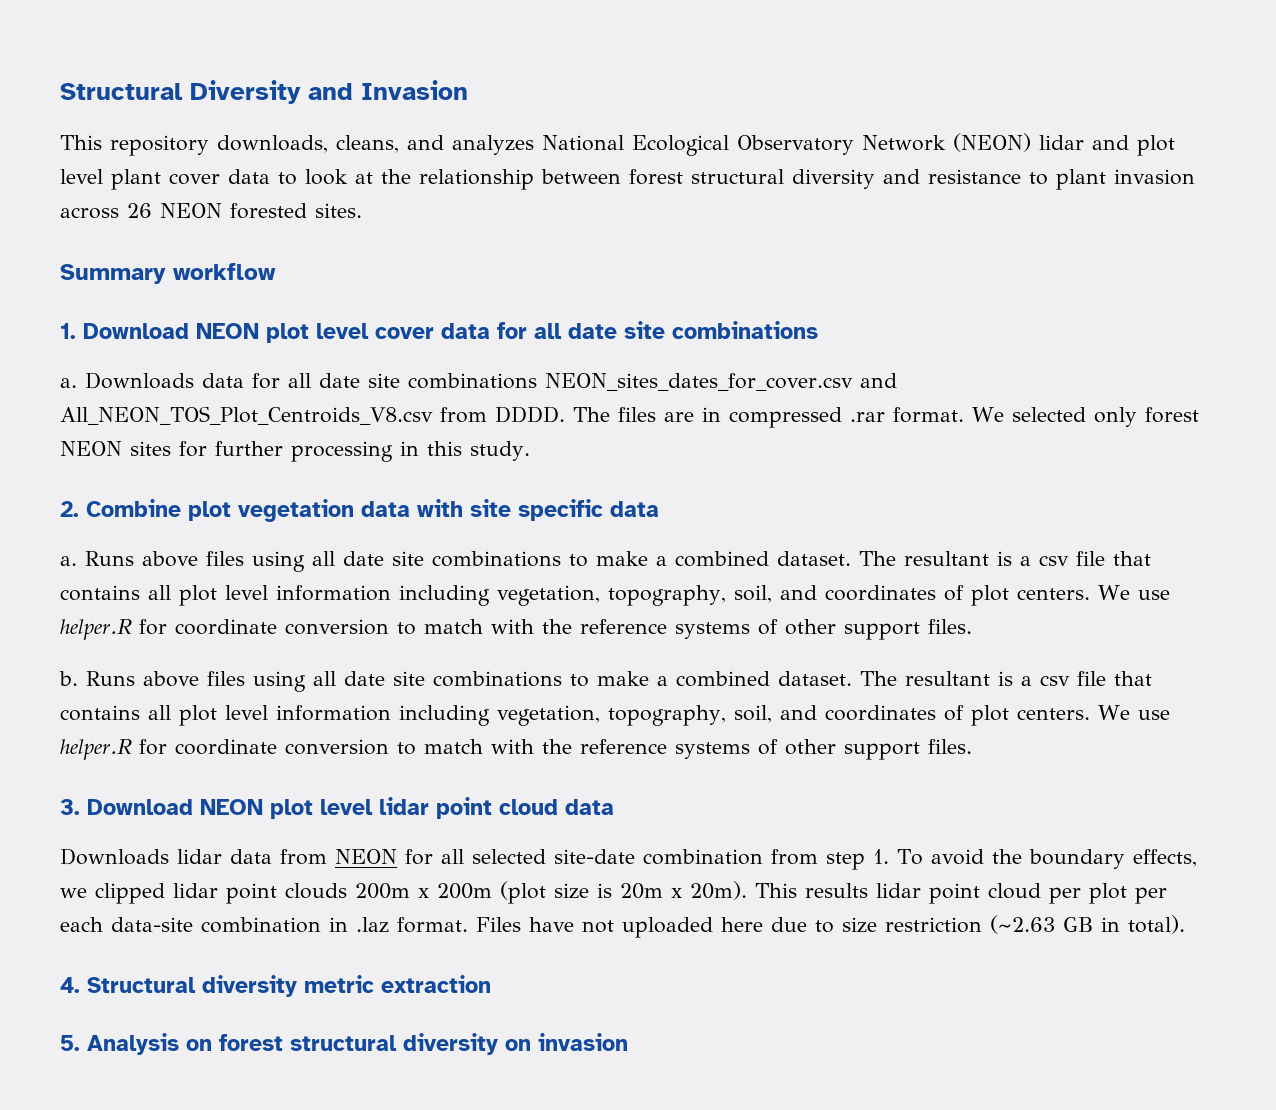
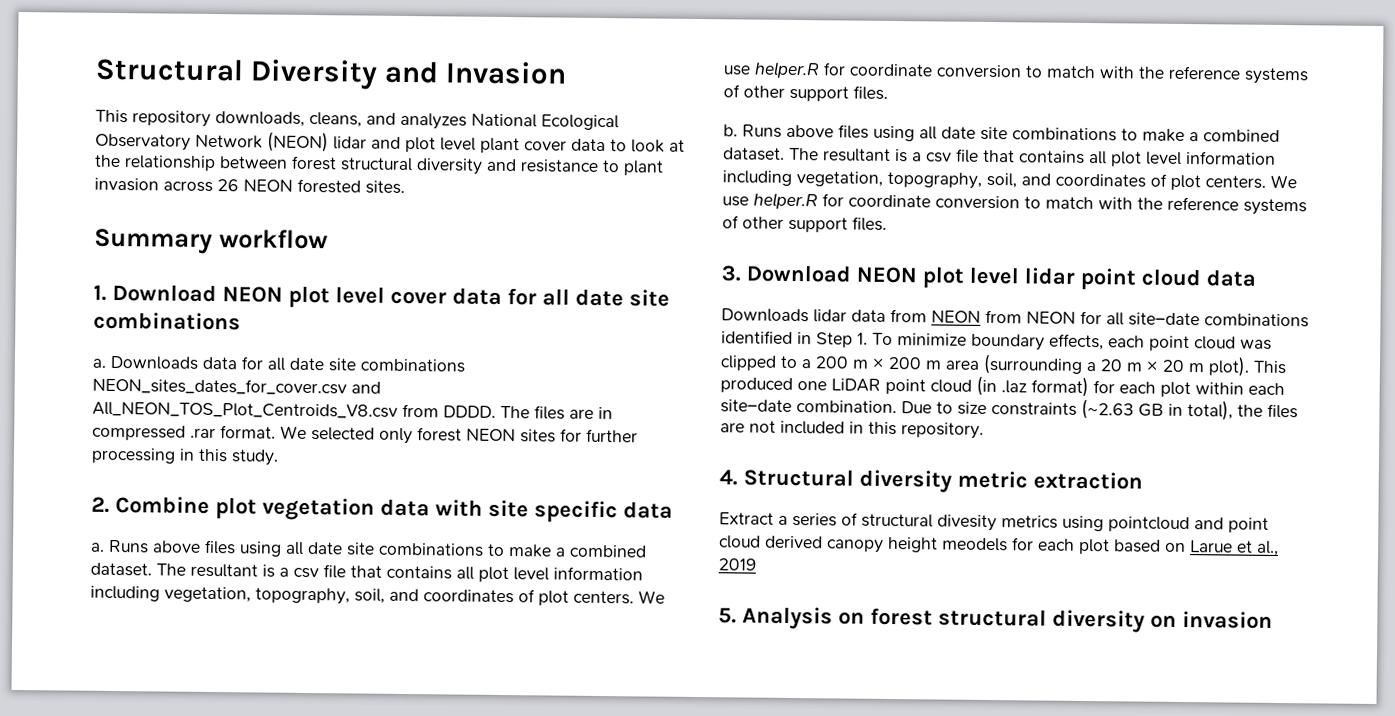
[405,849,1197,870] [60,881,1167,904] [60,917,807,938] for all selected site-date combination from step 1. To avoid the boundary effects, we clipped lidar point clouds 200m x 200m (plot size is 20m x 20m). This results lidar point cloud per plot per each data-site combination in .laz format. Files have not uploaded here due -> [985,309,1309,328] [721,330,1272,352] [720,353,1286,377] [720,375,1285,398] [720,399,932,414] from NEON for all site–date combinations identified in Step 1. To minimize boundary effects, each point cloud was clipped to a 200 m × 200 m area (surrounding a 20 m × 20 m plot). This produced one LiDAR point cloud (in .laz format) for each plot within each site–date combination. Due
[885,917,982,933] restriction -> [991,402,1077,416] constraints
[1128,915,1185,934] total). -> [1187,400,1298,421] [720,420,984,439] total), the files are not included in this repository.
(491, 984) none -> [719,512,1269,533] [719,535,1279,556] [718,558,756,571] // Extract a series of structural divesity metrics using pointcloud and point cloud derived canopy height meodels for each plot based on Larue et al., 2019

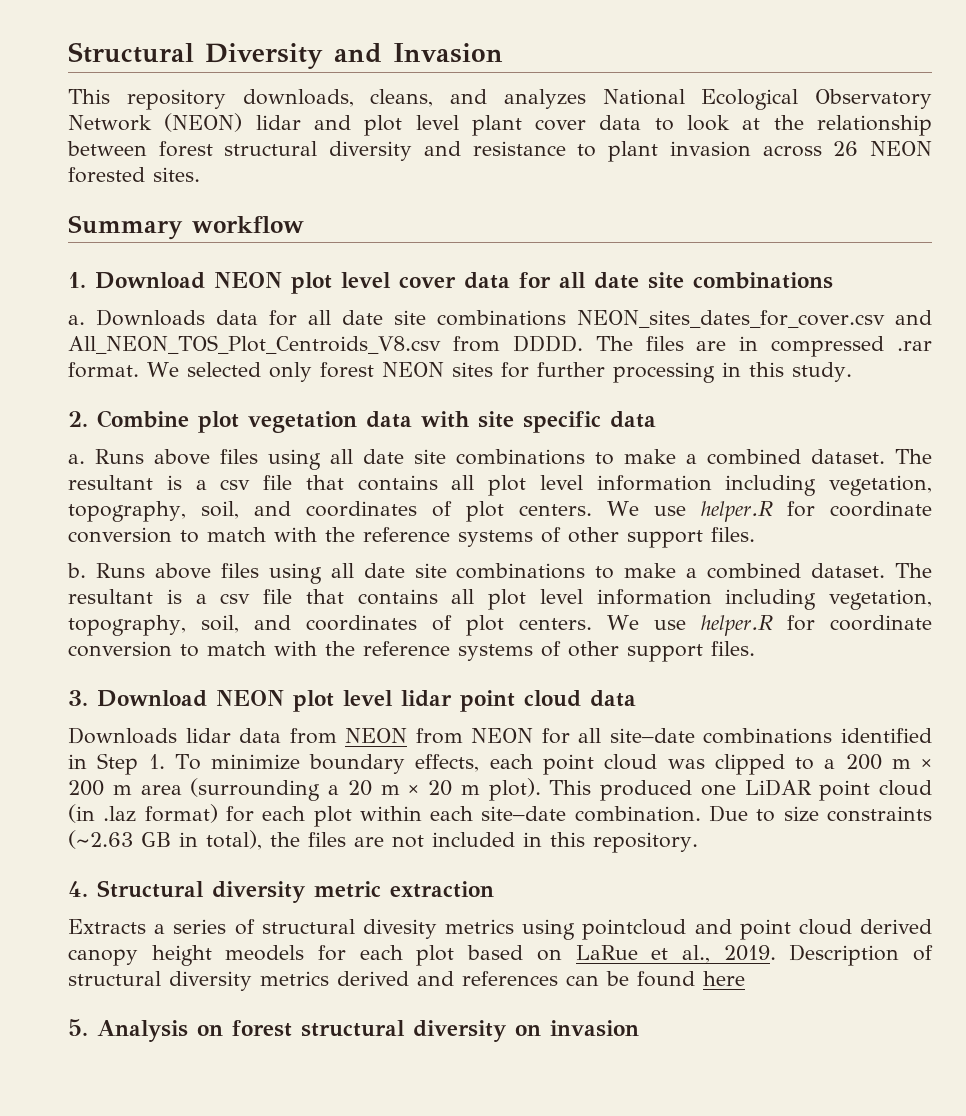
[719,512,774,525] Extract -> [68,919,146,934] Extracts
[1190,540,1233,553] Larue -> [575,945,638,960] LaRue
[718,558,756,571] 2019 -> [723,944,934,966] [68,971,745,991] 2019. Description of structural diversity metrics derived and references can be found here

